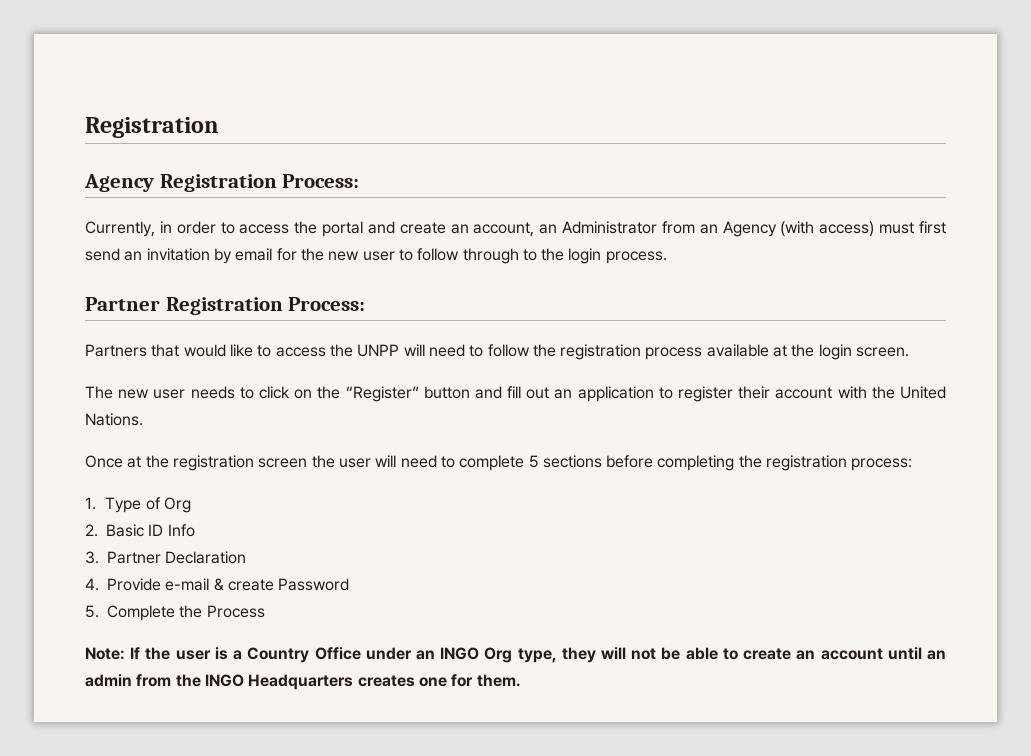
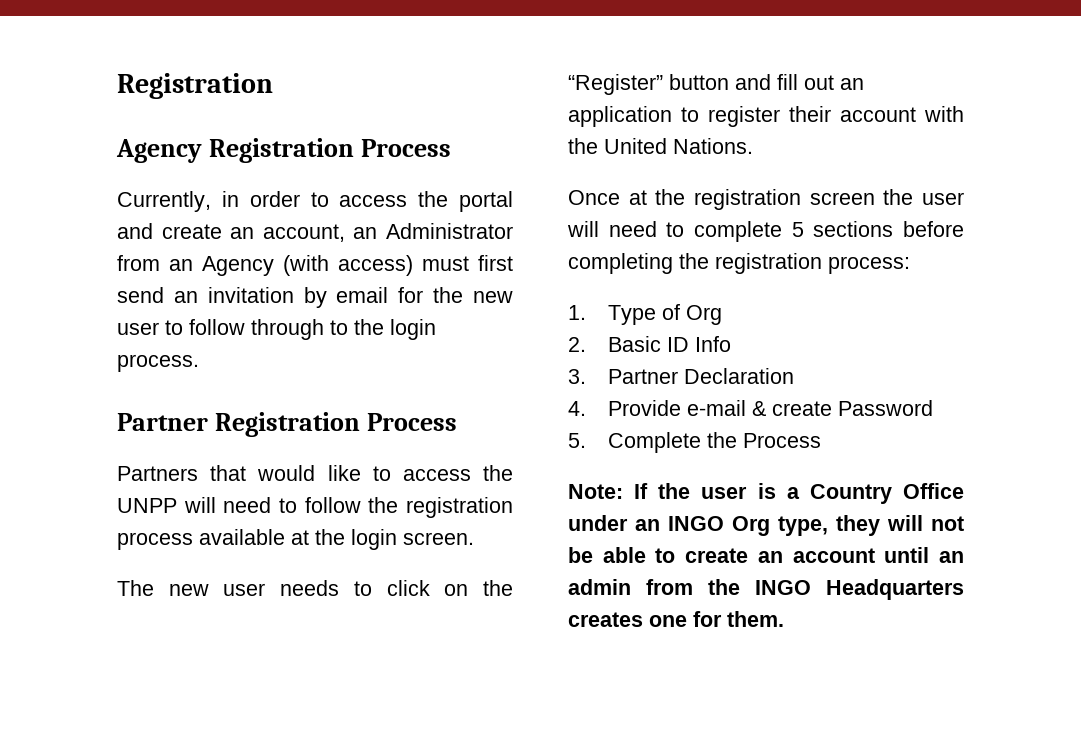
[282,174,360,188] Process: -> [360,139,451,157] Process
[288,297,366,311] Process: -> [366,413,457,431] Process

